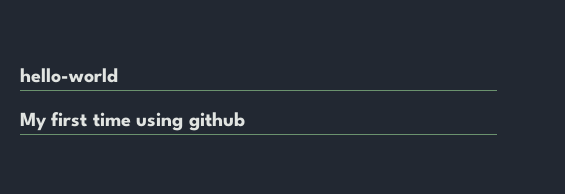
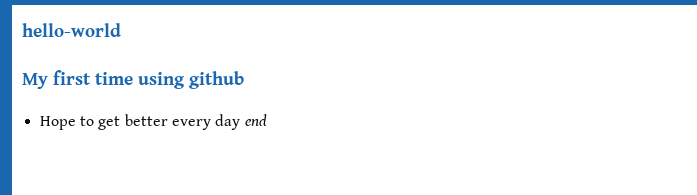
(245, 121) none -> [39,114,267,130] // Hope to get better every day end

